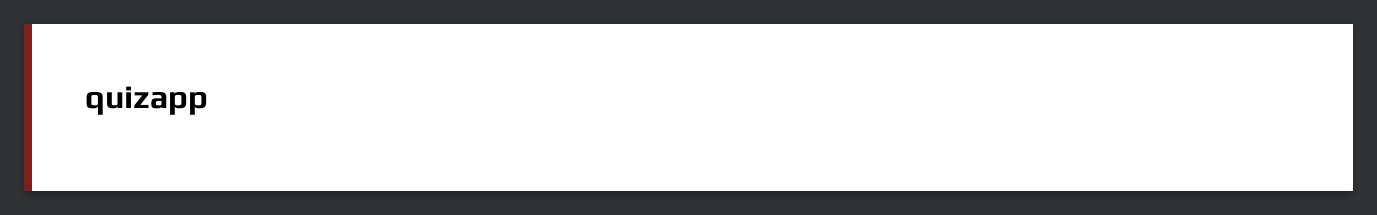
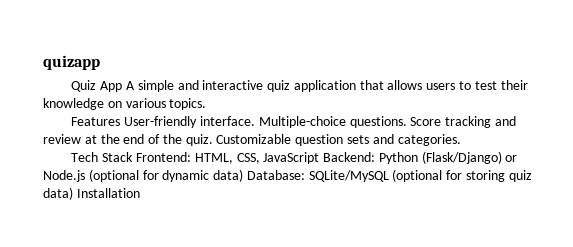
(208, 100) none -> [71,80,528,92] [43,98,207,110] [71,116,516,128] [43,134,461,146] [71,151,518,164] [43,169,532,182] [43,187,140,200] // Quiz App A simple and interactive quiz application that allows users to test their knowledge on various topics. // Features User-friendly interface. Multiple-choice questions. Score tracking and review at the end of the quiz. Customizable question sets and categories. // Tech Stack Frontend: HTML, CSS, JavaScript Backend: Python (Flask/Django) or Node.js (optional for dynamic data) Database: SQLite/MySQL (optional for storing quiz data) Installation

